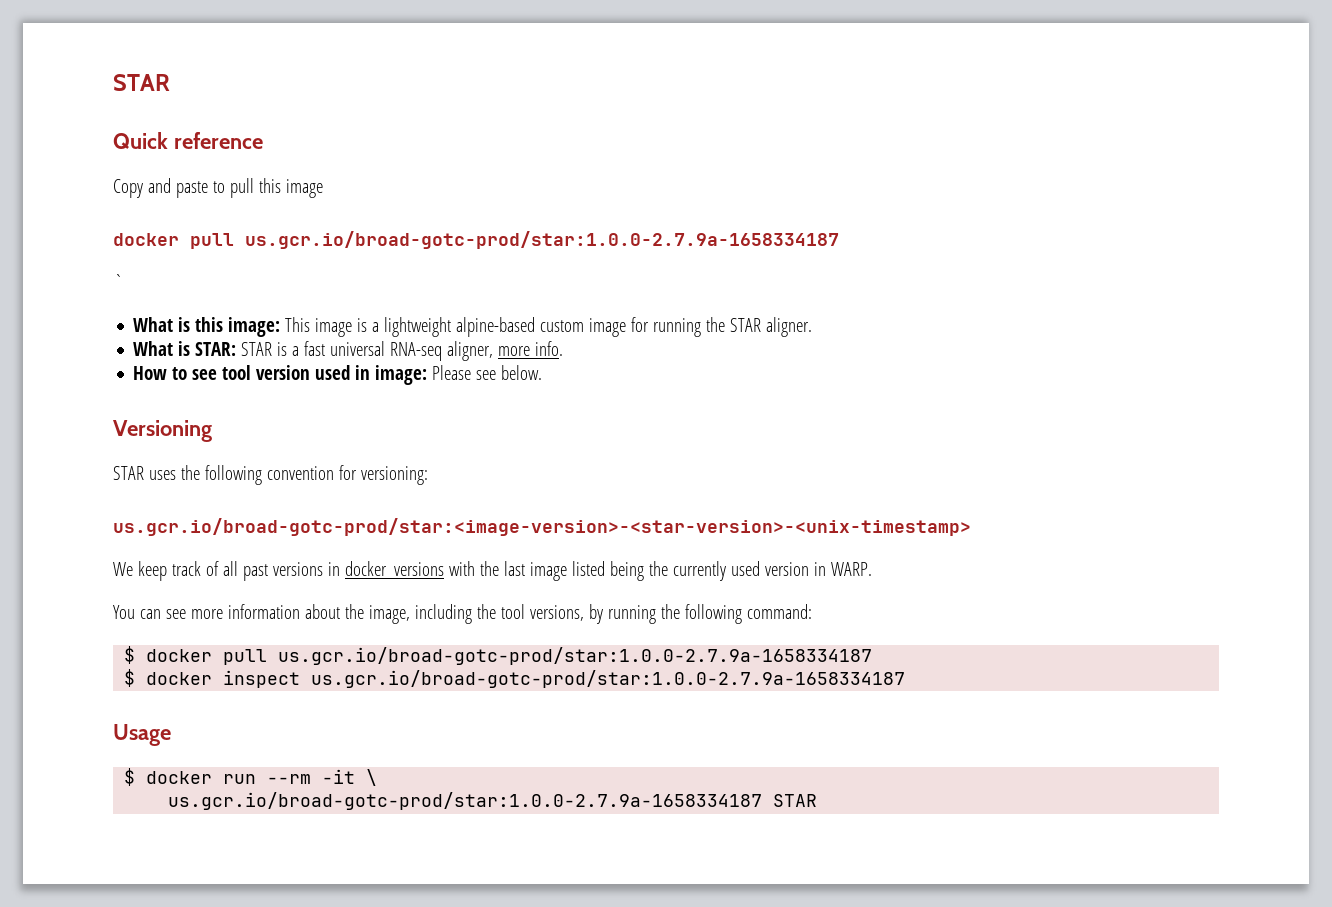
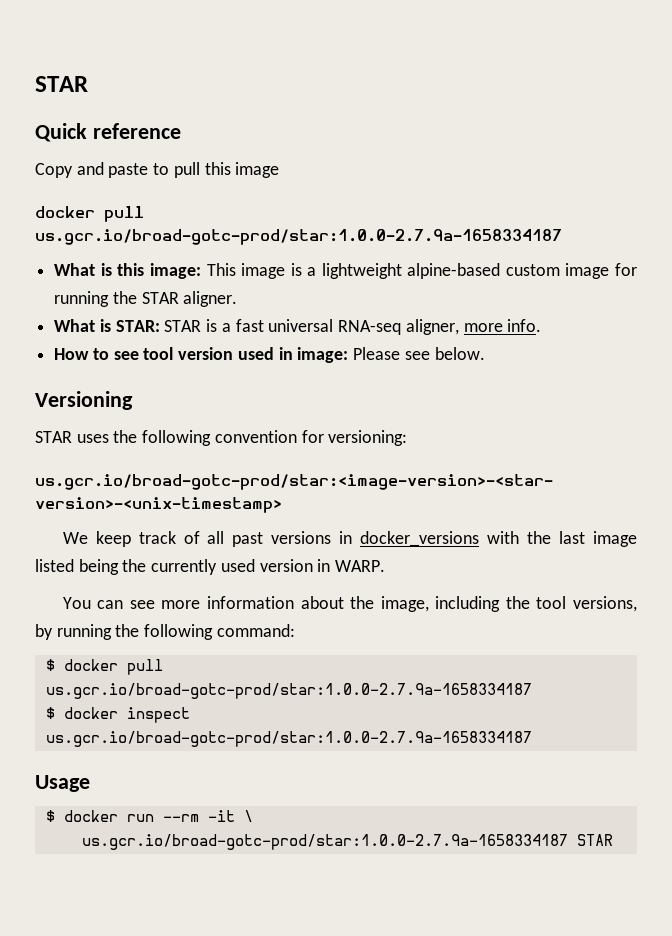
[113,274,123,289] // ` -> (562, 237) none

